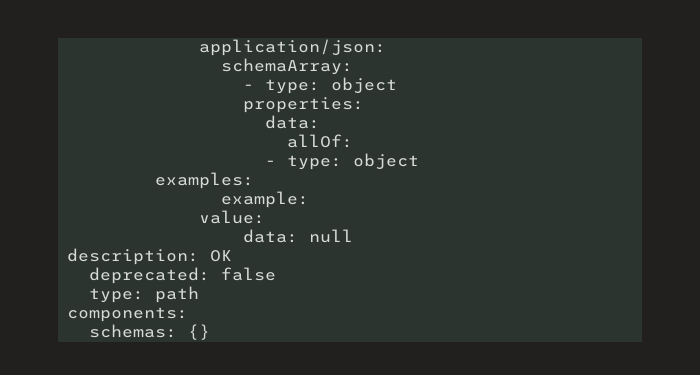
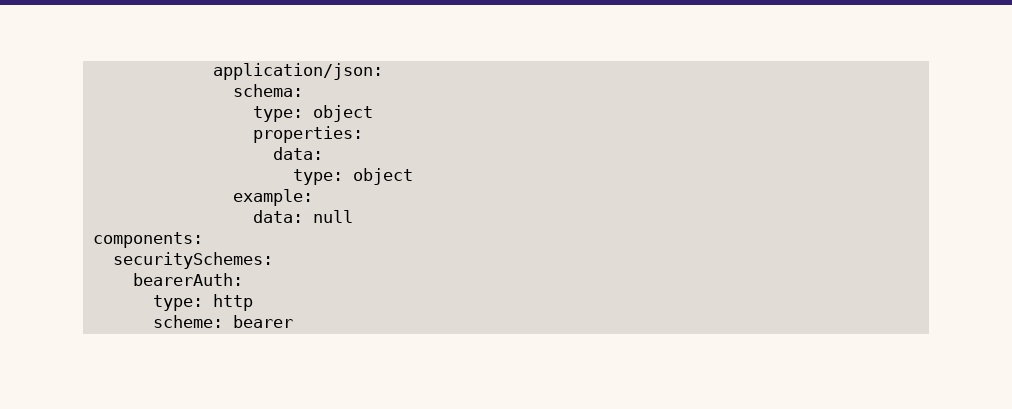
[221,58,353,75] [243,84,254,90] schemaArray: // - -> [233,84,304,97] schema: //
[287,134,353,148] [265,153,419,170] [155,172,254,189] allOf: // - type: object // examples: -> [293,168,414,185] type: object
[199,210,265,224] // value: -> (314, 197) none
[67,248,232,265] [89,267,276,284] [89,286,199,303] [67,307,188,322] [89,324,210,340] description: OK // deprecated: false // type: path // components: // schemas: {} -> [93,232,204,248] [113,252,274,269] [133,273,244,286] [153,294,254,311] [153,315,294,328] components: // securitySchemes: // bearerAuth: // type: http // scheme: bearer

